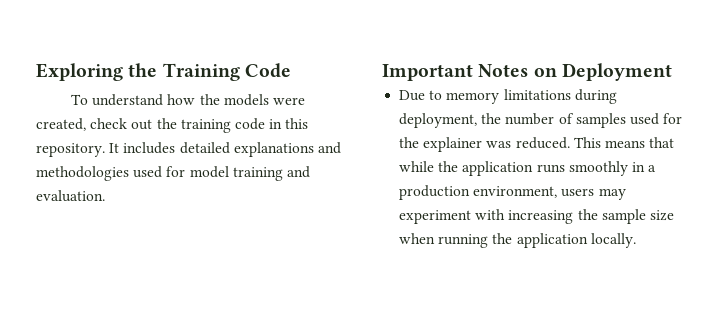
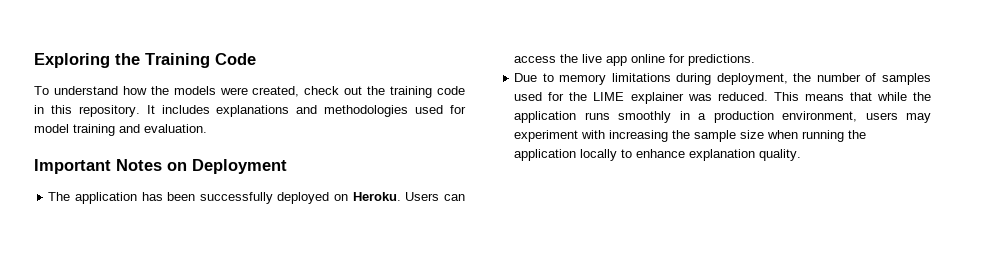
[179,142,230,154] detailed -> (210, 109) none
(672, 72) none -> [48,192,465,204] [514,54,756,66] // The application has been successfully deployed on Heroku. Users can access the live app online for predictions.
(420, 142) none -> [593,92,625,101] LIME
[590,233,636,248] locally. -> [580,149,802,161] locally to enhance explanation quality.

